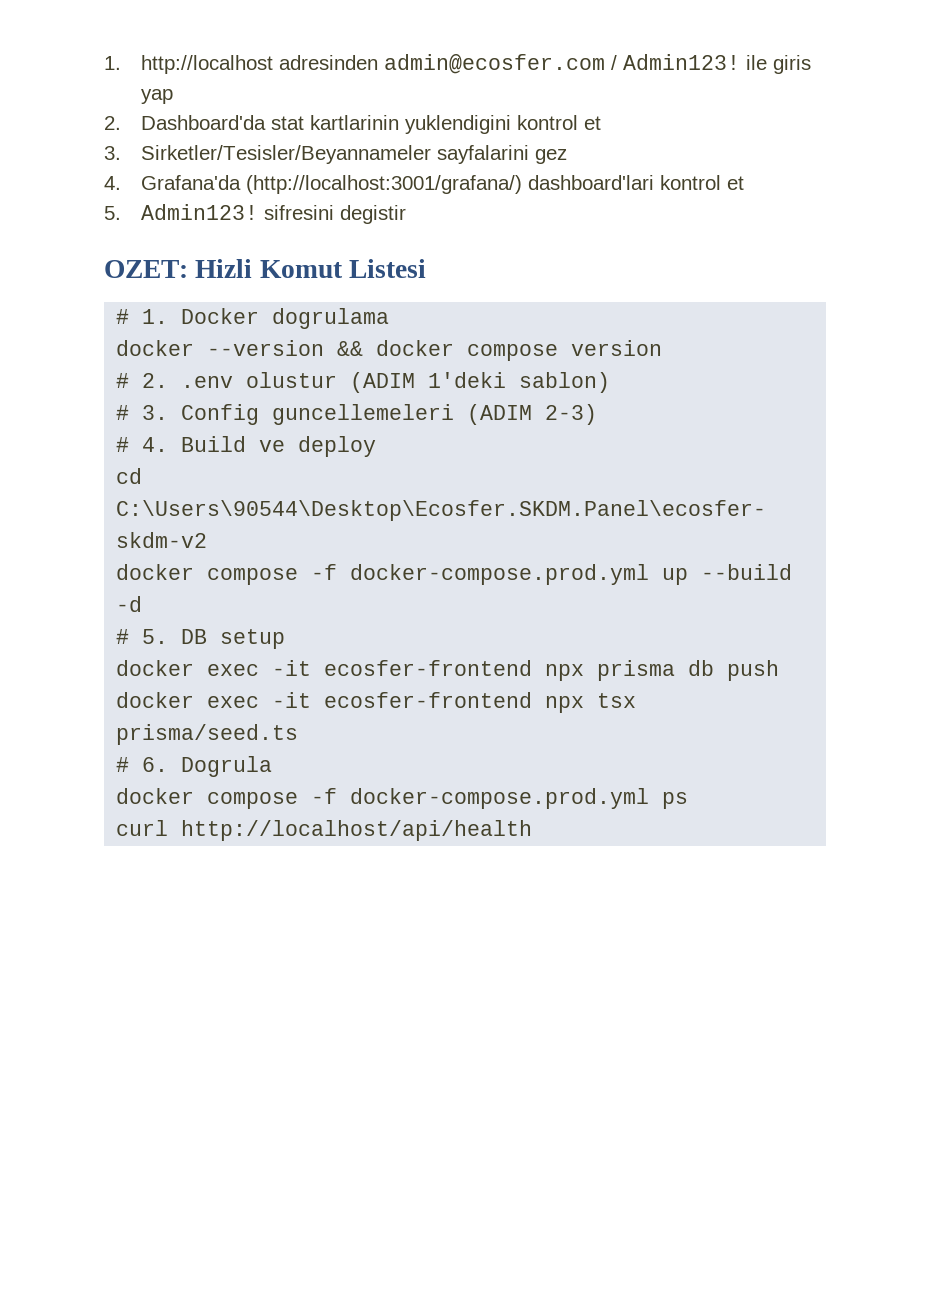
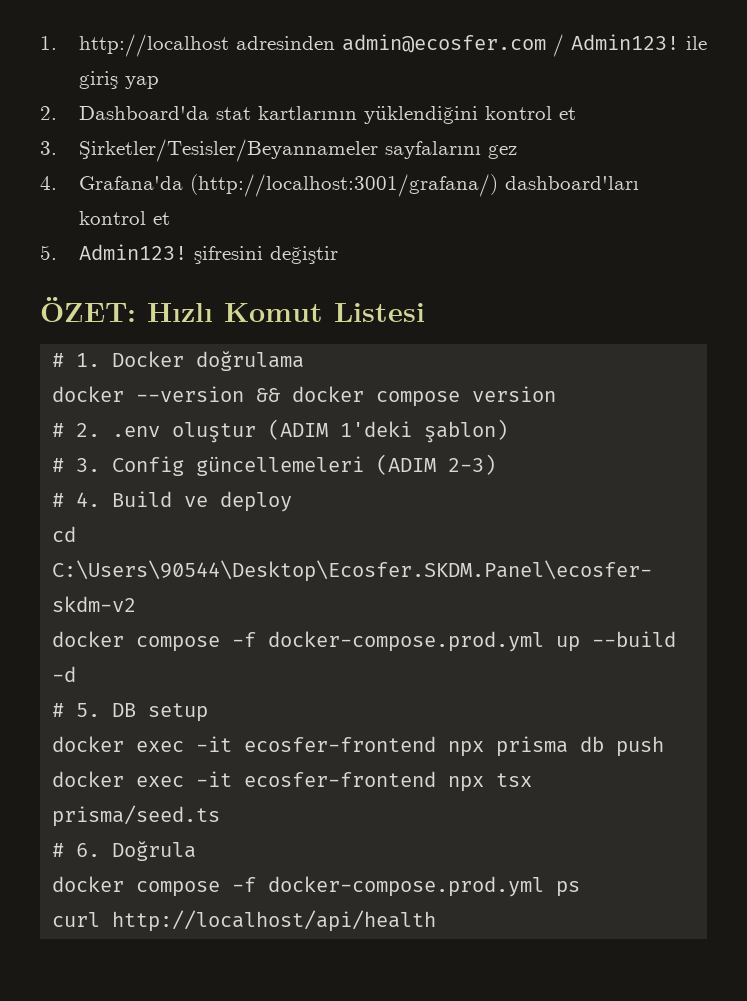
[773,55,812,74] giris -> [78,71,118,89] giriş
[310,115,512,134] kartlarinin yuklendigini -> [257,106,478,124] kartlarının yüklendiğini
[141,145,530,164] Sirketler/Tesisler/Beyannameler sayfalarini -> [78,139,481,162] Şirketler/Tesisler/Beyannameler sayfalarını
[528,175,655,190] dashboard'lari -> [504,176,639,190] dashboard'ları
[264,205,407,224] [104,259,253,278] sifresini degistir // OZET: Hizli -> [193,246,338,264] [40,297,213,322] şifresini değiştir // ÖZET: Hızlı
[272,308,390,329] dogrulama -> [196,351,305,371] doğrulama
[246,372,338,388] olustur -> [172,422,257,443] oluştur
[519,372,611,393] sablon) -> [424,419,509,443] şablon)
[272,404,455,425] guncellemeleri -> [196,456,365,476] güncellemeleri
[181,756,273,777] Dogrula -> [112,841,197,861] Doğrula

